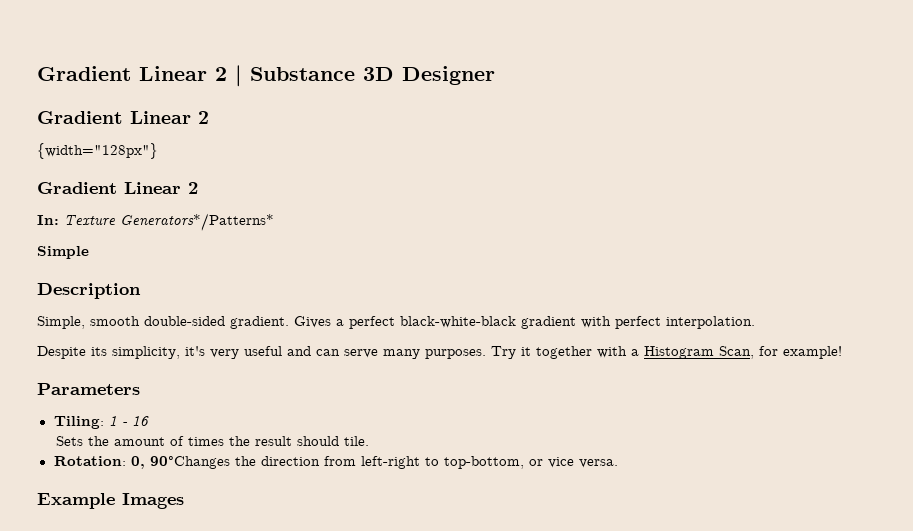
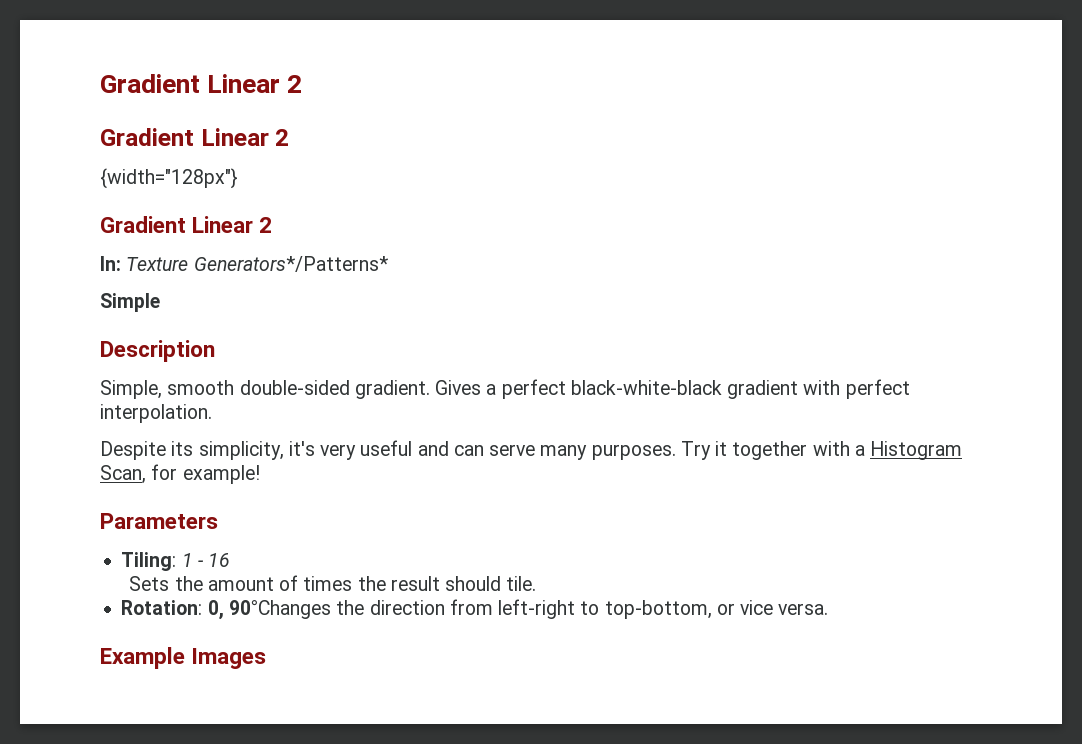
[37,65,495,87] Gradient Linear 2 | Substance 3D Designer -> [100,74,303,93] Gradient Linear 2

